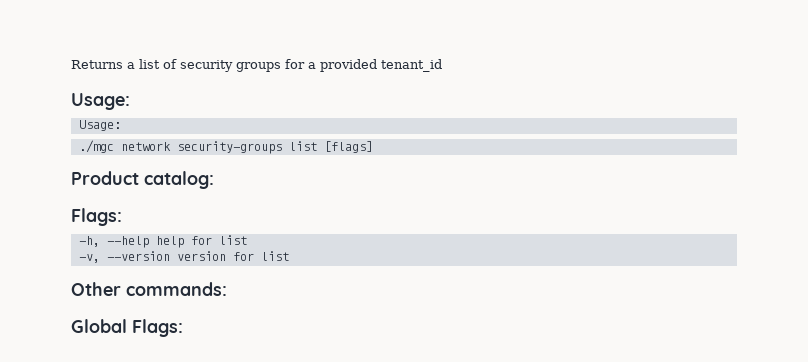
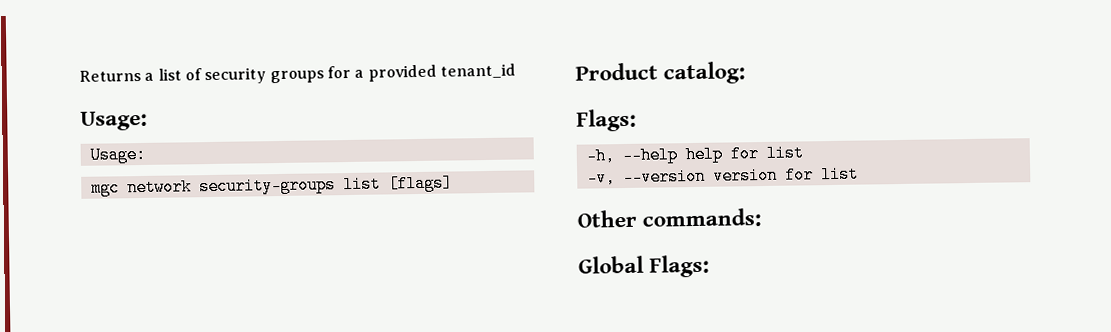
[78,140,114,153] ./mgc -> [90,179,120,197] mgc

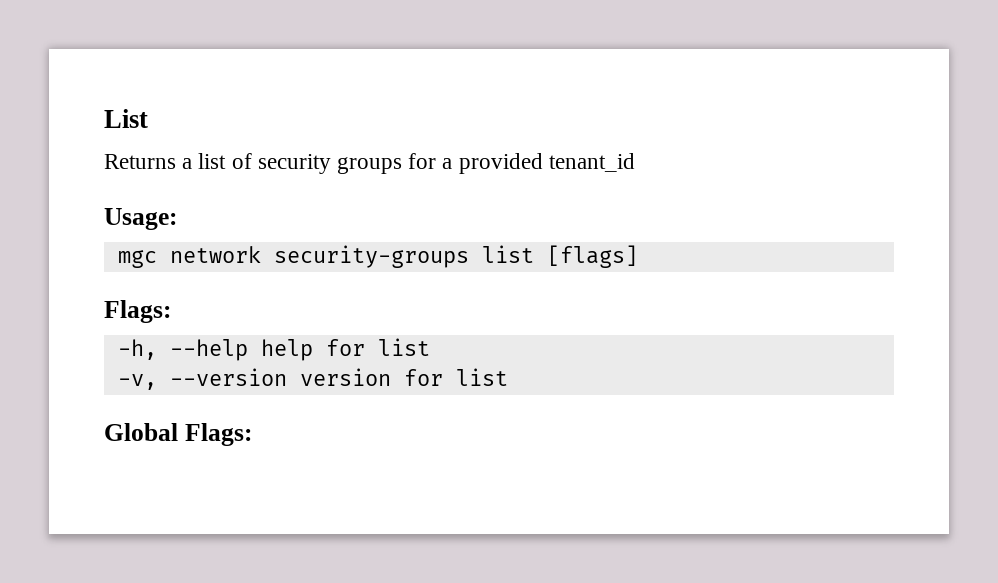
(79, 76) none -> [104,109,148,128] List //
[89,145,146,164] // Usage: -> (177, 219) none
[575,61,747,85] // Product catalog: -> (638, 256) none
[577,208,763,228] // Other commands: -> (508, 377) none

